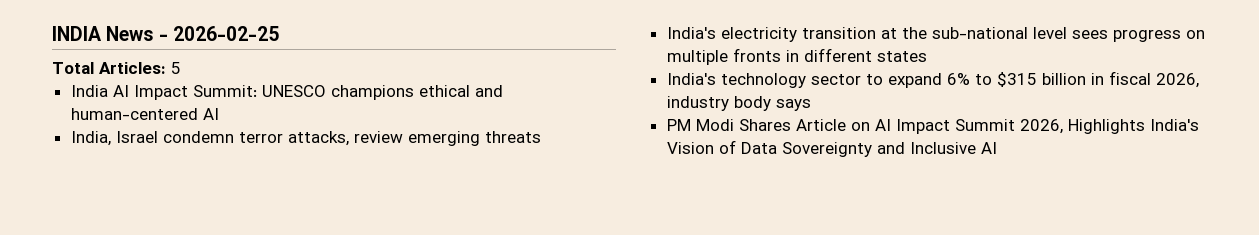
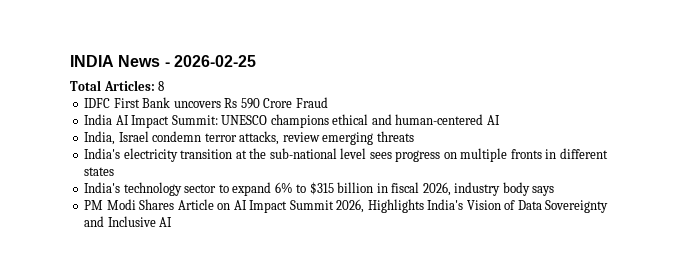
[171,62,181,74] 5 -> [158,81,165,91] [84,97,328,109] 8 // IDFC First Bank uncovers Rs 590 Crore Fraud

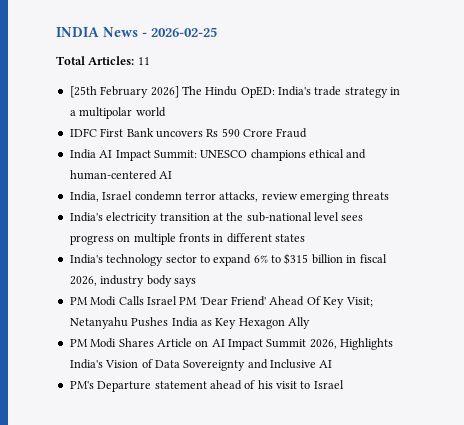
[158,81,165,91] 8 -> [137,57,150,65] [69,86,401,98] [69,107,166,119] 11 // [25th February 2026] The Hindu OpED: India's trade strategy in a multipolar world
(555, 191) none -> [69,296,373,308] [69,317,310,329] // PM Modi Calls Israel PM 'Dear Friend' Ahead Of Key Visit; Netanyahu Pushes India as Key Hexagon Ally
(173, 222) none -> [69,380,344,392] // PM's Departure statement ahead of his visit to Israel

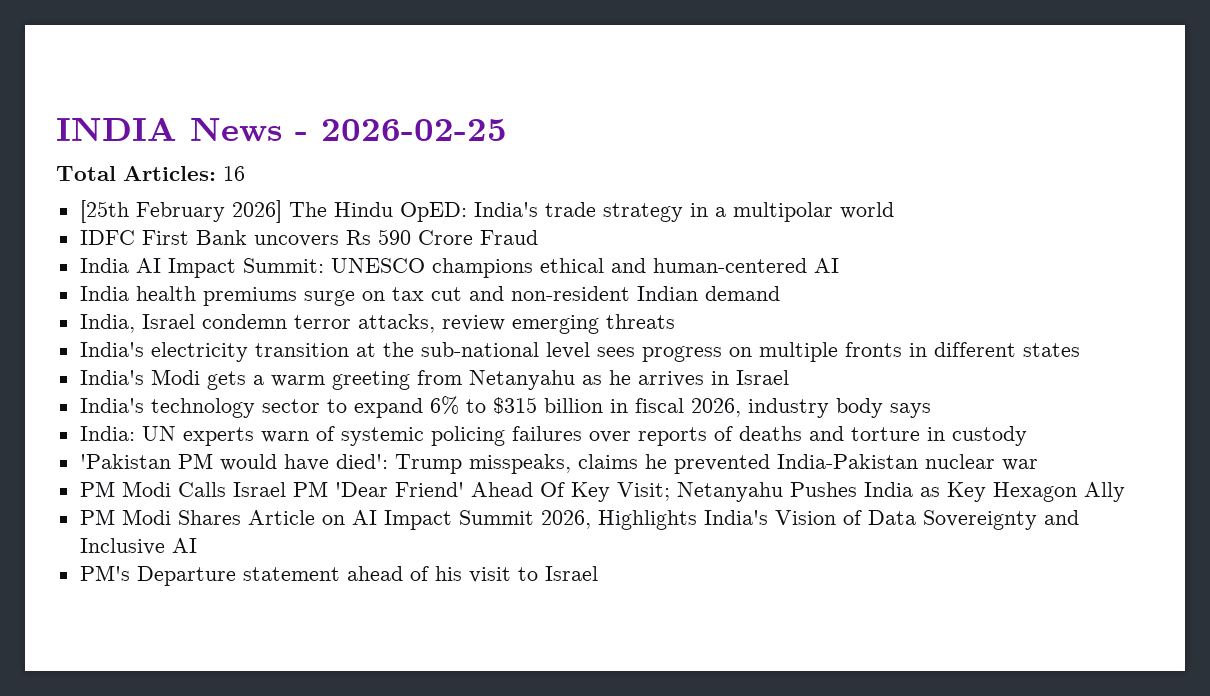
[137,57,150,65] 11 -> [223,166,245,181] 16
(173, 175) none -> [79,286,780,306] // India health premiums surge on tax cut and non-resident Indian demand
(305, 238) none -> [79,369,789,390] // India's Modi gets a warm greeting from Netanyahu as he arrives in Israel
(196, 282) none -> [79,426,1027,446] [79,453,1038,474] // India: UN experts warn of systemic policing failures over reports of deaths and torture in custody // 'Pakistan PM would have died': Trump misspeaks, claims he prevented India-Pakistan nuclear war

